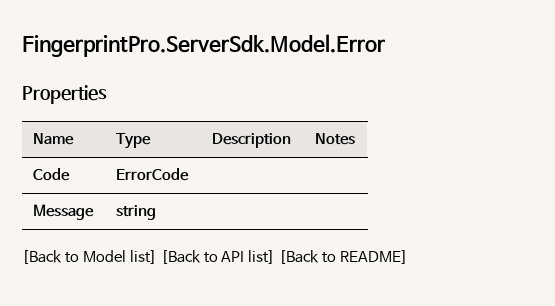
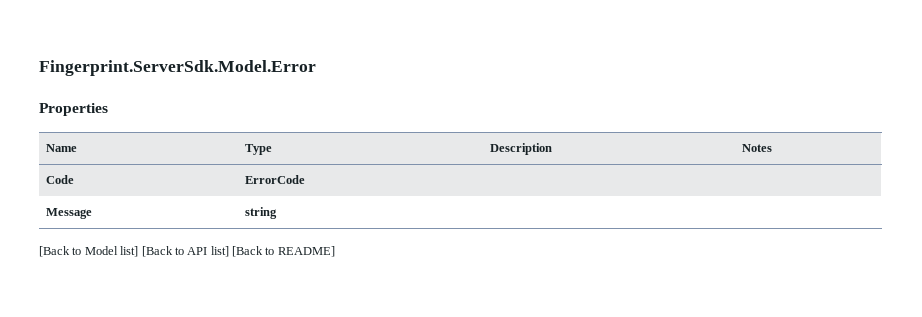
[22,34,385,57] FingerprintPro.ServerSdk.Model.Error -> [39,60,316,76] Fingerprint.ServerSdk.Model.Error

